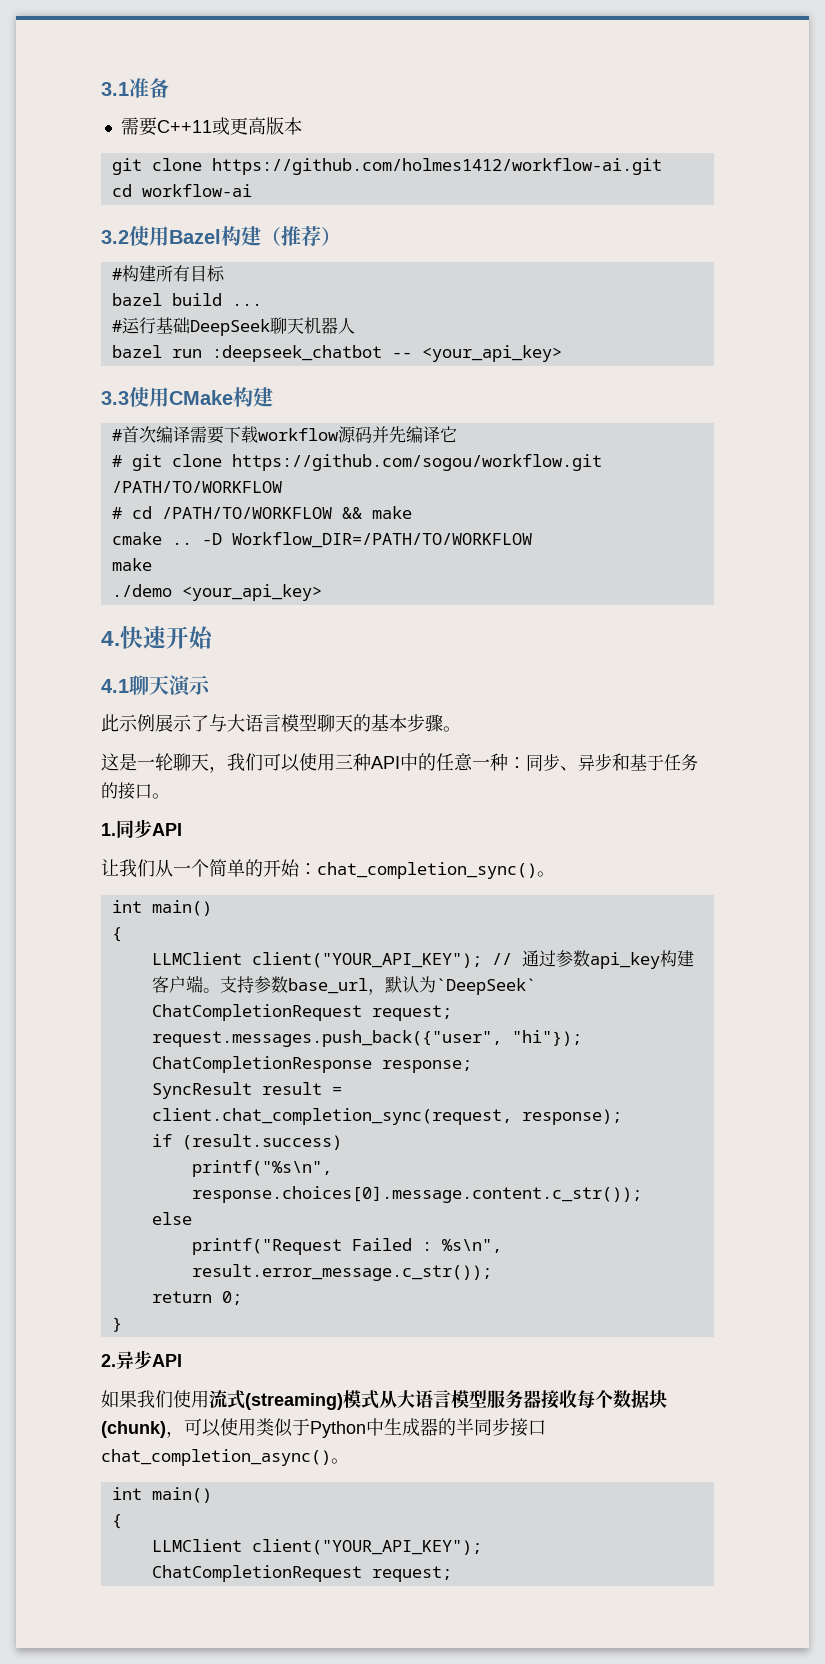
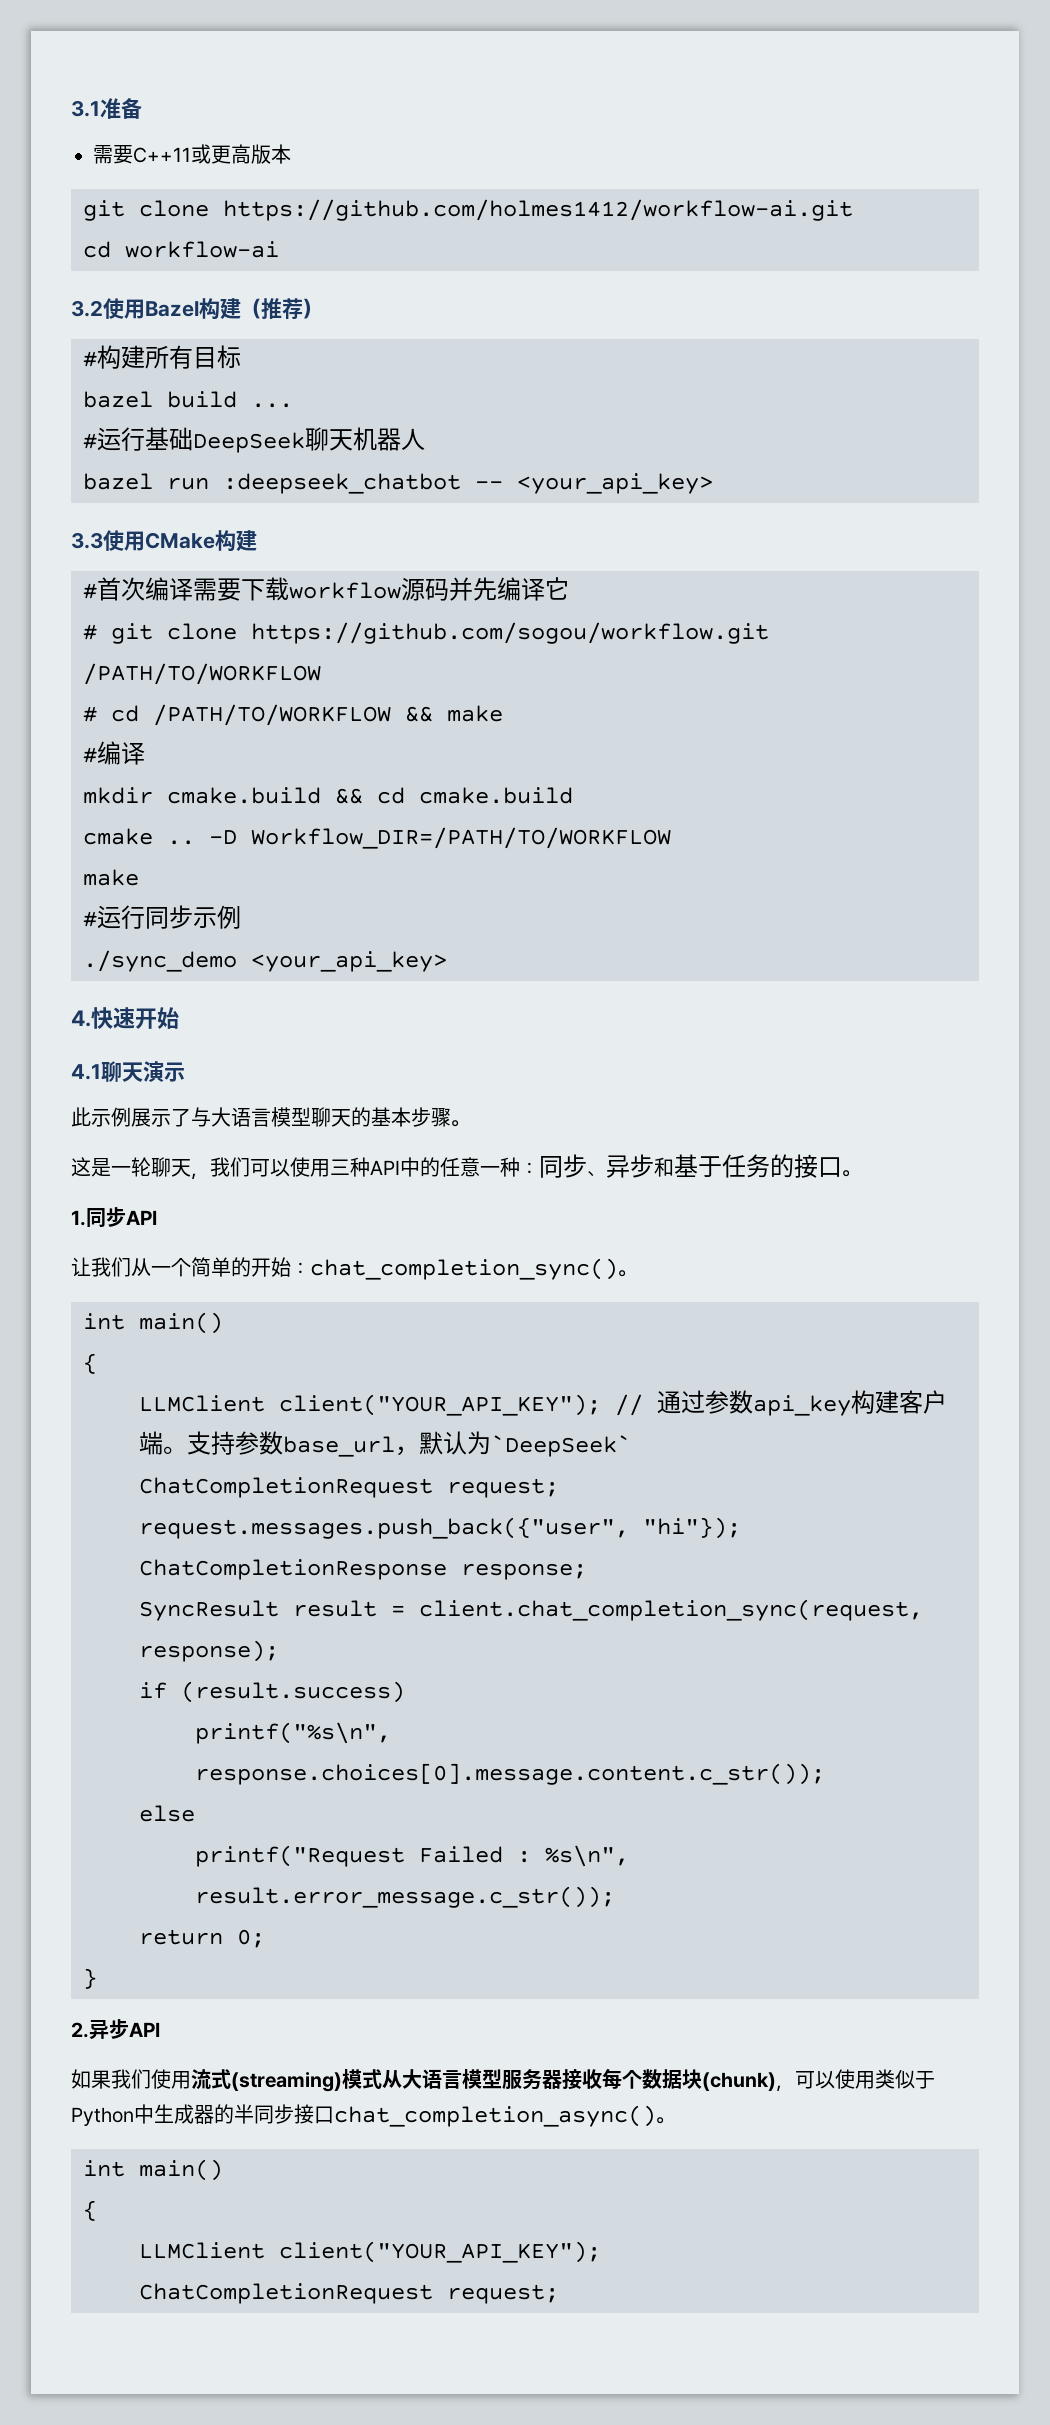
(412, 512) none -> [83,741,145,765] [83,787,573,804] // #编译 // mkdir cmake.build && cd cmake.build
[111,584,172,597] ./demo -> [83,905,241,929] [83,950,237,972] #运行同步示例 // ./sync_demo

